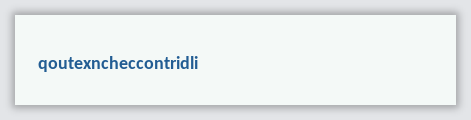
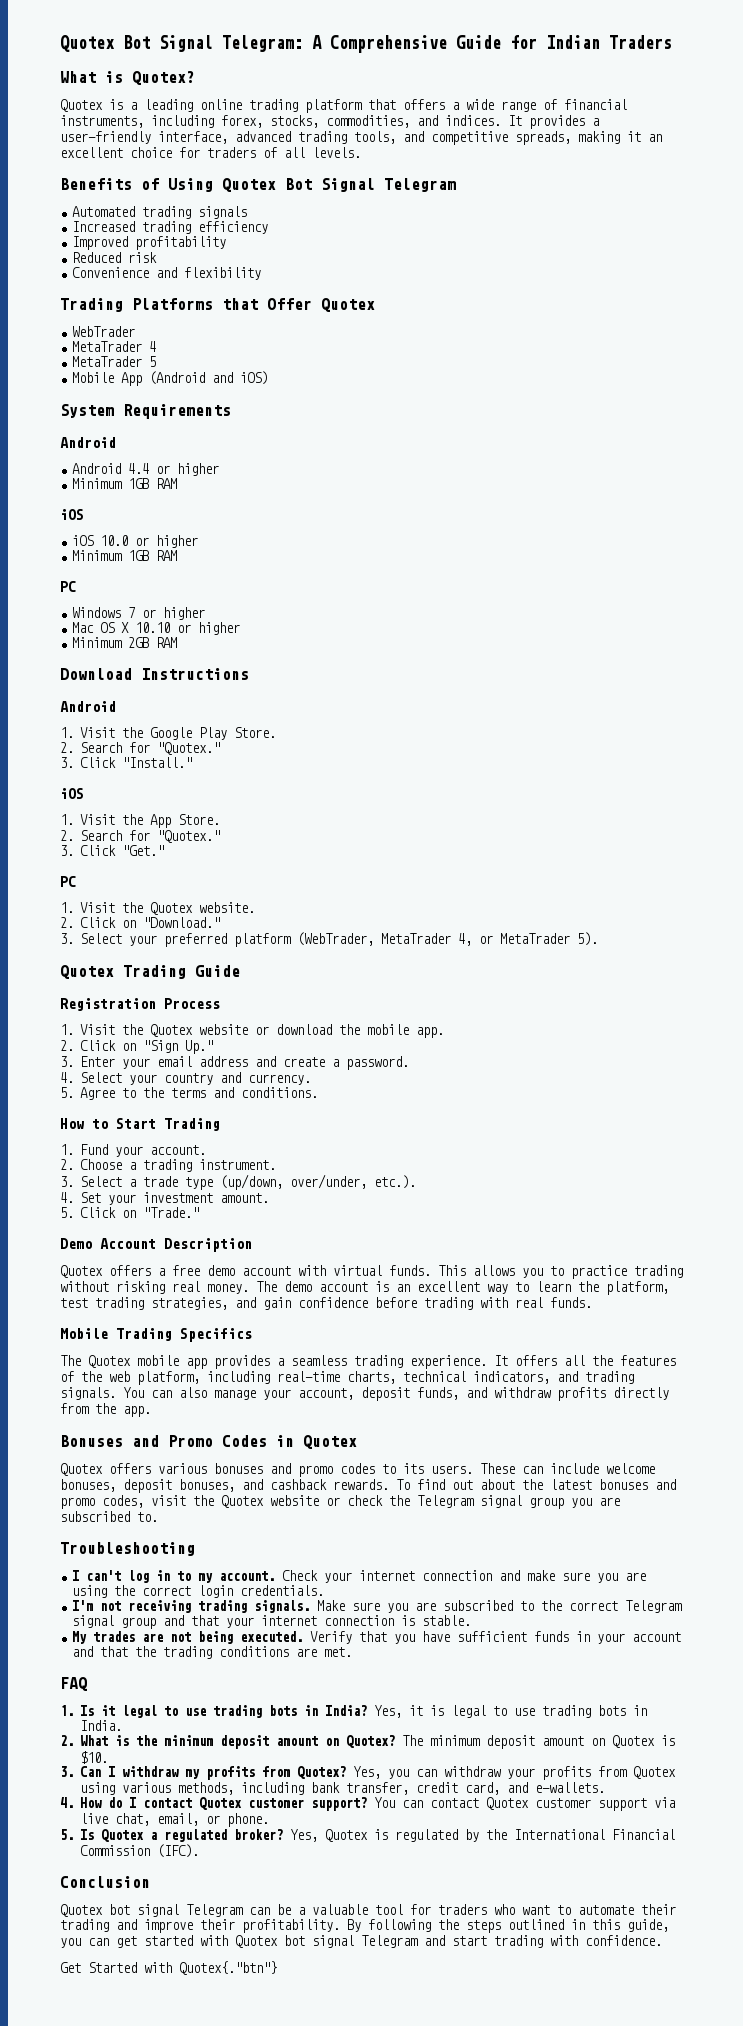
[38,56,198,72] qoutexncheccontridli -> [60,35,672,53] [60,71,195,85] [60,99,627,113] [60,115,599,129] [60,131,662,145] [60,147,361,158] [60,178,456,192] [72,206,248,219] [72,221,269,234] [72,236,227,250] [72,252,158,263] [72,267,262,280] [60,298,375,312] [72,326,136,337] [72,341,157,352] [72,356,157,367] [72,371,269,386] [60,404,231,419] [60,437,116,448] [72,463,220,476] [72,478,178,489] [60,509,84,520] [72,535,199,548] [72,550,178,561] [60,581,76,592] [72,607,206,620] [72,622,241,635] [72,637,178,648] [60,668,249,680] [60,701,116,712] [60,727,276,740] [60,742,220,755] [60,757,192,768] [60,788,84,799] [60,814,220,828] [60,830,220,843] [60,845,164,856] [60,876,76,887] [60,902,255,915] [60,917,220,928] [60,932,598,947] [60,965,240,979] [60,998,220,1011] [60,1024,444,1038] [60,1040,213,1054] [60,1056,409,1070] [60,1072,311,1085] [60,1087,318,1100] [60,1118,220,1131] [60,1144,206,1157] [60,1159,276,1172] [60,1174,416,1190] [60,1192,269,1205] [60,1207,199,1218] [60,1238,252,1252] [60,1265,683,1279] [60,1281,669,1295] [60,1297,592,1310] [60,1328,252,1342] [60,1355,676,1369] [60,1371,634,1385] [60,1387,669,1401] [60,1403,151,1417] [60,1435,357,1449] [60,1463,655,1477] [60,1479,676,1493] [60,1495,620,1509] [60,1511,158,1522] [60,1542,195,1556] [72,1570,647,1583] [72,1585,325,1598] [72,1600,683,1613] [72,1615,472,1629] [72,1631,682,1644] [72,1646,353,1659] [60,1677,87,1691] [60,1705,647,1718] [79,1720,122,1731] [60,1735,675,1749] [79,1751,108,1764] [60,1766,676,1780] [79,1782,605,1795] [60,1797,675,1811] [79,1813,269,1827] [60,1829,675,1842] [79,1844,199,1858] [60,1876,150,1888] [60,1904,676,1917] [60,1919,669,1933] [60,1935,662,1948] [60,1961,277,1975] Quotex Bot Signal Telegram: A Comprehensive Guide for Indian Traders // What is Quotex? // Quotex is a leading online trading platform that offers a wide range of financial instruments, including forex, stocks, commodities, and indices. It provides a user-friendly interface, advanced trading tools, and competitive spreads, making it an excellent choice for traders of all levels. // Benefits of Using Quotex Bot Signal Telegram // Automated trading signals // Increased trading efficiency // Improved profitability // Reduced risk // Convenience and flexibility // Trading Platforms that Offer Quotex // WebTrader // MetaTrader 4 // MetaTrader 5 // Mobile App (Android and iOS) // System Requirements // Android // Android 4.4 or higher // Minimum 1GB RAM // iOS // iOS 10.0 or higher // Minimum 1GB RAM // PC // Windows 7 or higher // Mac OS X 10.10 or higher // Minimum 2GB RAM // Download Instructions // Android // 1. Visit the Google Play Store. // 2. Search for "Quotex." // 3. Click "Install." // iOS // 1. Visit the App Store. // 2. Search for "Quotex." // 3. Click "Get." // PC // 1. Visit the Quotex website. // 2. Click on "Download." // 3. Select your preferred platform (WebTrader, MetaTrader 4, or MetaTrader 5). // Quotex Trading Guide // Registration Process // 1. Visit the Quotex website or download the mobile app. // 2. Click on "Sign Up." // 3. Enter your email address and create a password. // 4. Select your country and currency. // 5. Agree to the terms and conditions. // How to Start Trading // 1. Fund your account. // 2. Choose a trading instrument. // 3. Select a trade type (up/down, over/under, etc.). // 4. Set your investment amount. // 5. Click on "Trade." // Demo Account Description // Quotex offers a free demo account with virtual funds. This allows you to practice trading without risking real money. The demo account is an excellent way to learn the platform, test trading strategies, and gain confidence before trading with real funds. // Mobile Trading Specifics // The Quotex mobile app provides a seamless trading experience. It offers all the features of the web platform, including real-time charts, technical indicators, and trading signals. You can also manage your account, deposit funds, and withdraw profits directly from the app. // Bonuses and Promo Codes in Quotex // Quotex offers various bonuses and promo codes to its users. These can include welcome bonuses, deposit bonuses, and cashback rewards. To find out about the latest bonuses and promo codes, visit the Quotex website or check the Telegram signal group you are subscribed to. // Troubleshooting // I can't log in to my account. Check your internet connection and make sure you are using the correct login credentials. // I'm not receiving trading signals. Make sure you are subscribed to the correct Telegram signal group and that your internet connection is stable. // My trades are not being executed. Verify that you have sufficient funds in your account and that the trading conditions are met. // FAQ // 1. Is it legal to use trading bots in India? Yes, it is legal to use trading bots in India. // 2. What is the minimum deposit amount on Quotex? The minimum deposit amount on Quotex is $10. // 3. Can I withdraw my profits from Quotex? Yes, you can withdraw your profits from Quotex using various methods, including bank transfer, credit card, and e-wallets. // 4. How do I contact Quotex customer support? You can contact Quotex customer support via live chat, email, or phone. // 5. Is Quotex a regulated broker? Yes, Quotex is regulated by the International Financial Commission (IFC). // Conclusion // Quotex bot signal Telegram can be a valuable tool for traders who want to automate their trading and improve their profitability. By following the steps outlined in this guide, you can get started with Quotex bot signal Telegram and start trading with confidence. // Get Started with Quotex{."btn"}

